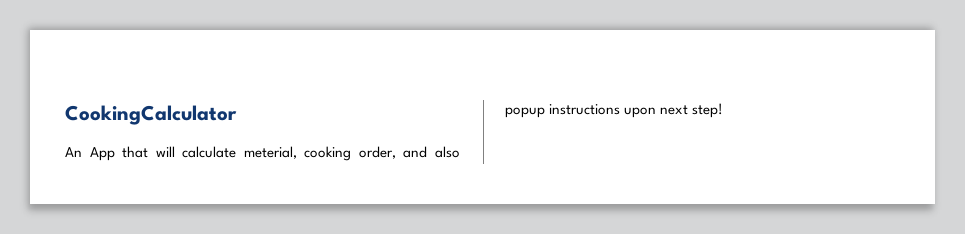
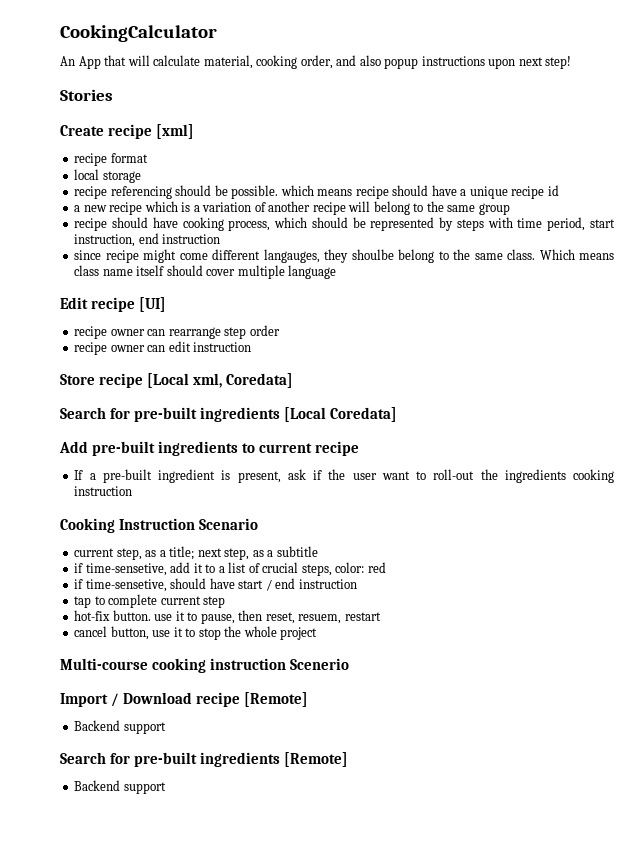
[243,146,297,159] meterial, -> [203,55,253,69] material,
(724, 110) none -> [60,89,113,101] [60,124,194,139] [74,153,148,166] [74,169,141,183] [74,185,559,199] [74,201,510,215] [74,217,616,231] [74,233,221,247] [74,249,615,263] [74,265,337,279] [60,297,166,312] [74,325,280,339] [74,341,252,355] [60,373,293,388] [60,407,397,422] [59,441,359,456] [74,469,615,483] [74,486,133,496] [60,518,258,533] [74,546,318,560] [74,562,386,576] [74,578,357,592] [74,594,226,608] [74,610,381,624] [74,626,318,640] [60,658,349,673] [60,692,308,707] [74,720,166,734] [60,752,348,767] [74,780,166,794] // Stories // Create recipe [xml] // recipe format // local storage // recipe referencing should be possible. which means recipe should have a unique recipe id // a new recipe which is a variation of another recipe will belong to the same group // recipe should have cooking process, which should be represented by steps with time period, start instruction, end instruction // since recipe might come different langauges, they shoulbe belong to the same class. Which means class name itself should cover multiple language // Edit recipe [UI] // recipe owner can rearrange step order // recipe owner can edit instruction // Store recipe [Local xml, Coredata] // Search for pre-built ingredients [Local Coredata] // Add pre-built ingredients to current recipe // If a pre-built ingredient is present, ask if the user want to roll-out the ingredients cooking instruction // Cooking Instruction Scenario // current step, as a title; next step, as a subtitle // if time-sensetive, add it to a list of crucial steps, color: red // if time-sensetive, should have start / end instruction // tap to complete current step // hot-fix button. use it to pause, then reset, resuem, restart // cancel button, use it to stop the whole project // Multi-course cooking instruction Scenerio // Import / Download recipe [Remote] // Backend support // Search for pre-built ingredients [Remote] // Backend support

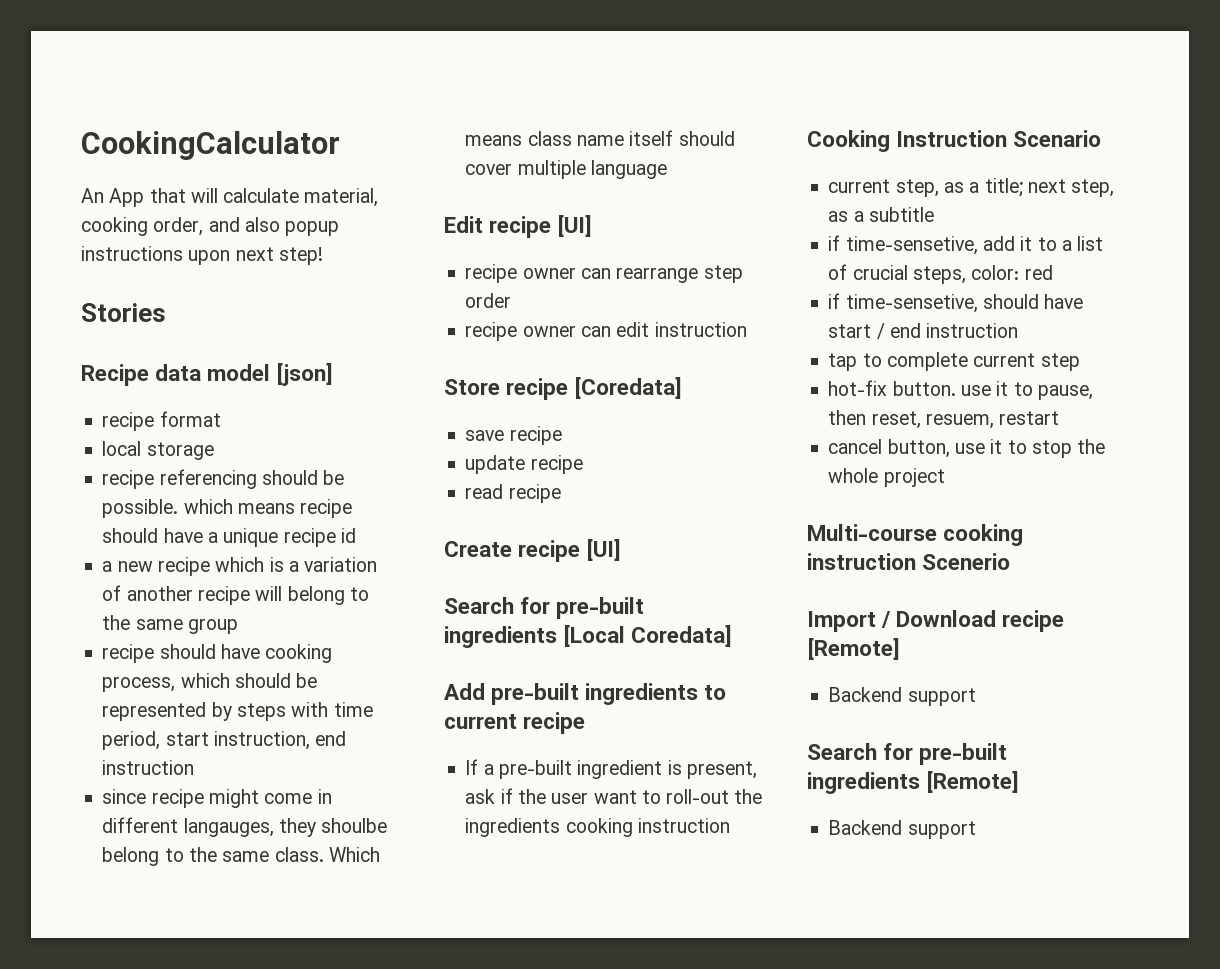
[60,124,194,139] Create recipe [xml] -> [81,363,334,386] Recipe data model [json]
(208, 256) none -> [317,789,332,804] in
[146,373,293,388] [Local xml, Coredata] -> [574,377,683,399] [465,426,562,445] [465,455,583,474] [465,484,561,503] [444,539,622,562] [Coredata] // save recipe // update recipe // read recipe // Create recipe [UI]

